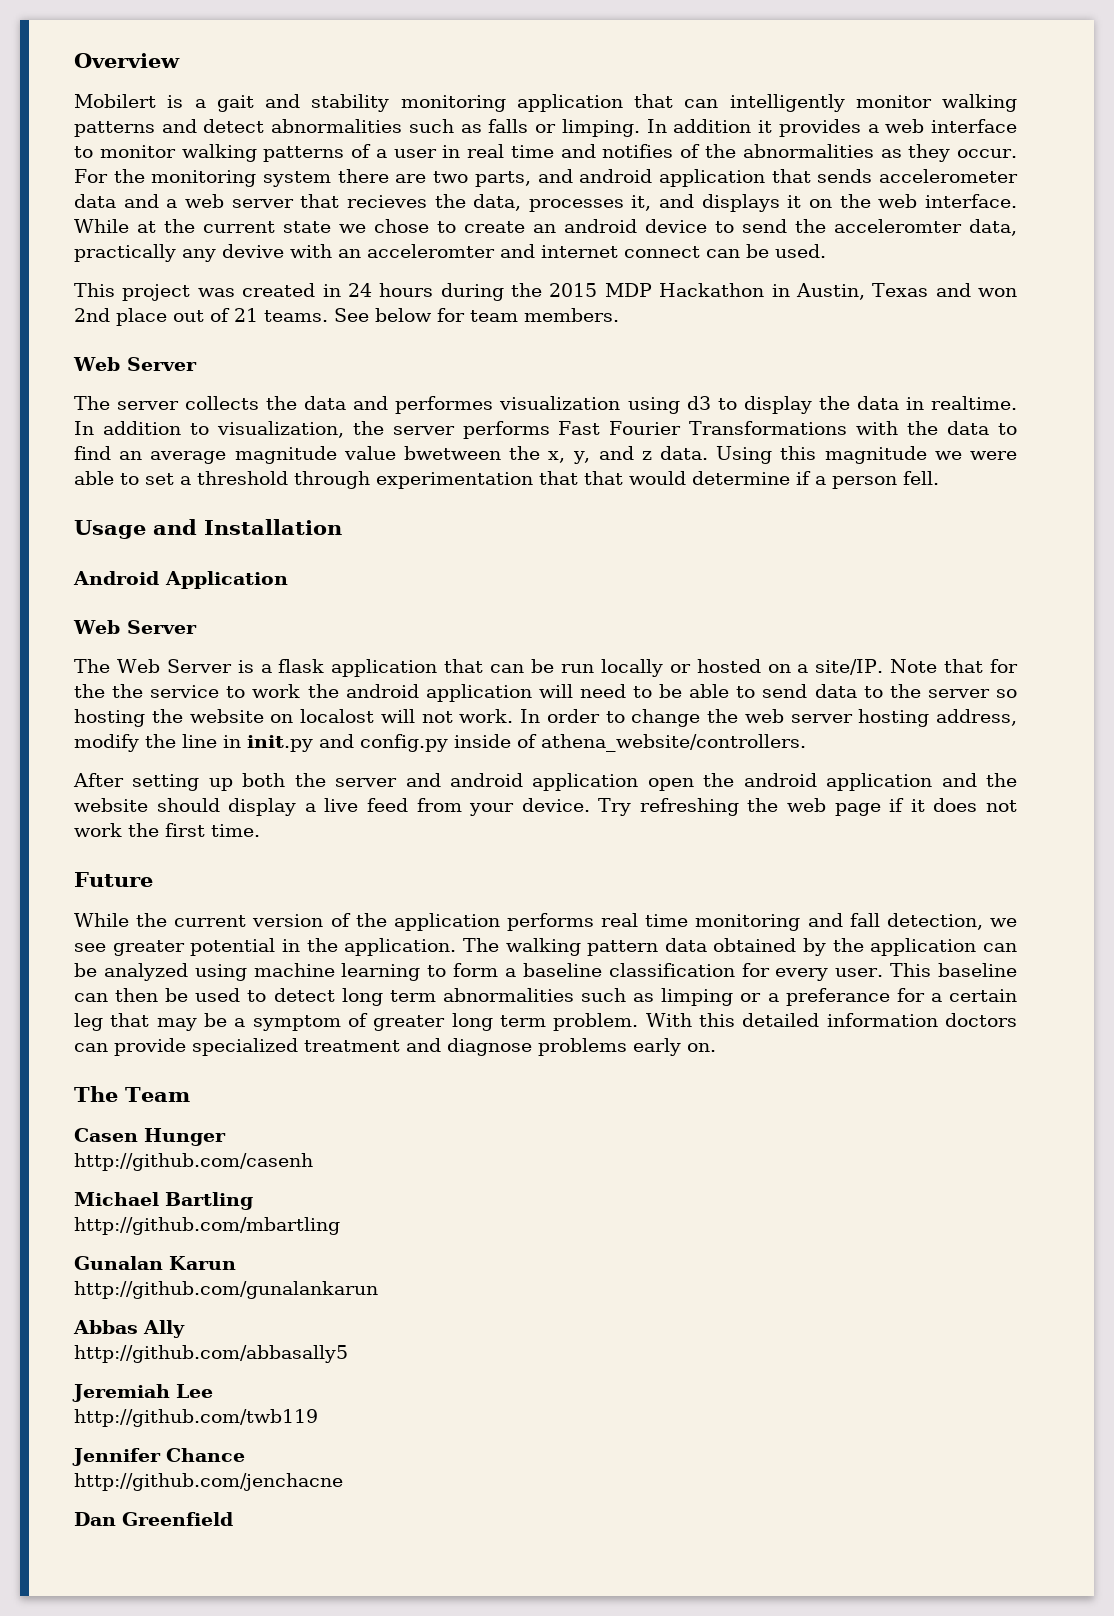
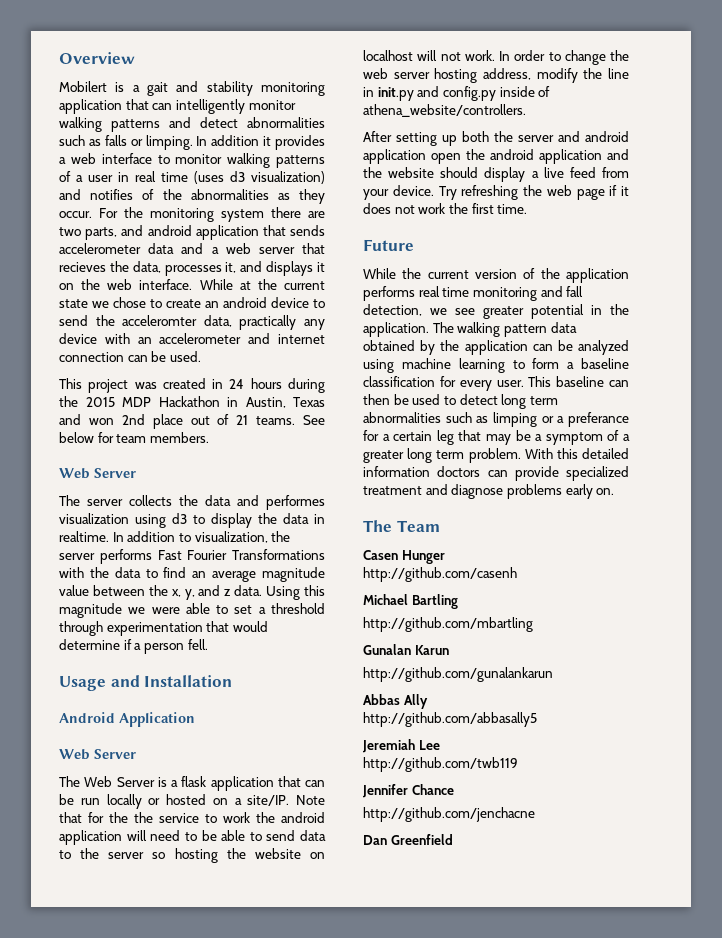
(554, 151) none -> [194,171,325,184] (uses d3 visualization)
[222,244,284,258] devive -> [59,333,97,344] device
[367,244,495,258] acceleromter -> [159,333,242,344] accelerometer
[624,246,700,258] connect -> [59,352,124,362] connection
[403,446,501,460] bwetween -> [92,585,145,596] between
[584,471,623,485] that -> (230, 626) none
[300,709,374,723] localost -> [363,50,413,61] localhost
(368, 1020) none -> [623,434,630,441] a

